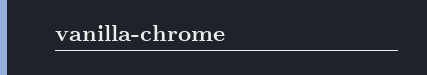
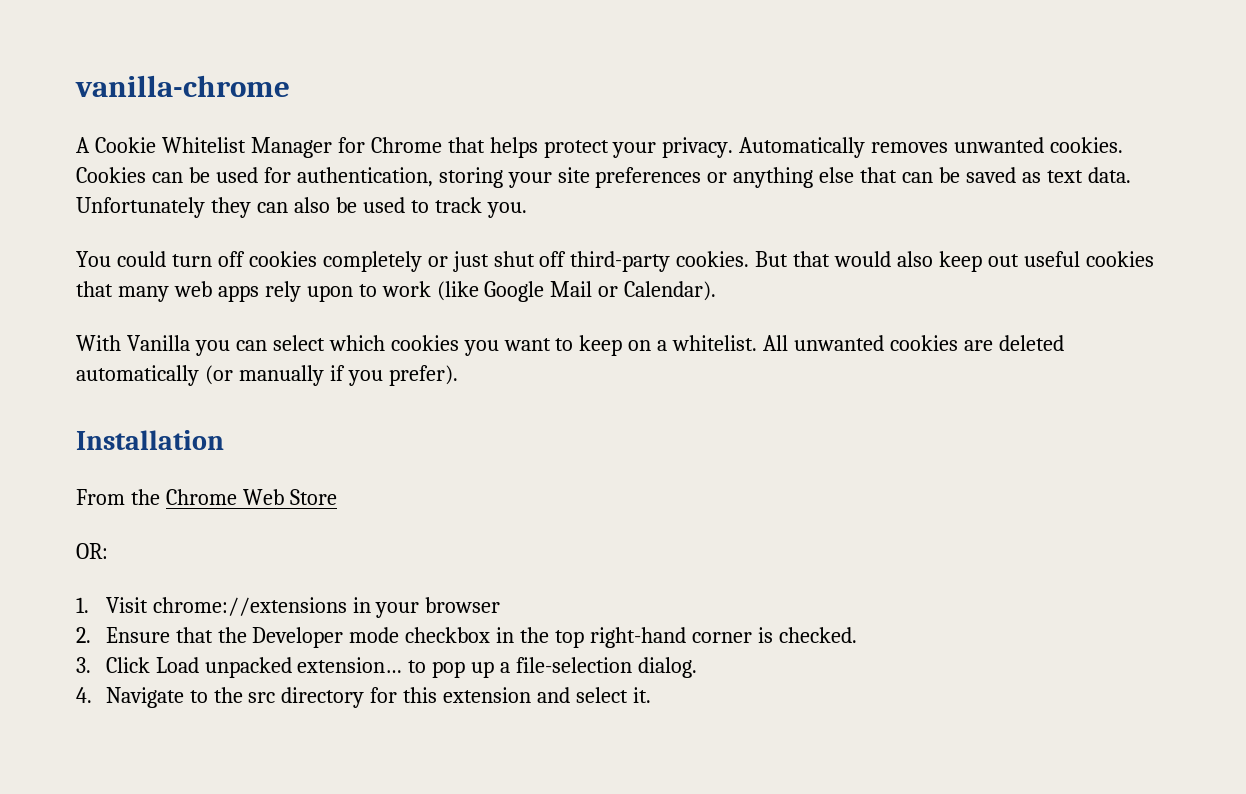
(225, 33) none -> [76,137,1124,158] [76,167,1131,188] [76,197,527,218] [76,251,1154,272] [76,281,717,302] [76,335,1064,356] [76,365,458,386] [76,430,224,450] [76,489,337,505] [76,543,108,559] [76,597,501,618] [76,627,857,648] [76,657,698,678] [76,687,652,708] // A Cookie Whitelist Manager for Chrome that helps protect your privacy. Automatically removes unwanted cookies. Cookies can be used for authentication, storing your site preferences or anything else that can be saved as text data. Unfortunately they can also be used to track you. // You could turn off cookies completely or just shut off third-party cookies. But that would also keep out useful cookies that many web apps rely upon to work (like Google Mail or Calendar). // With Vanilla you can select which cookies you want to keep on a whitelist. All unwanted cookies are deleted automatically (or manually if you prefer). // Installation // From the Chrome Web Store // OR: // 1. Visit chrome://extensions in your browser // 2. Ensure that the Developer mode checkbox in the top right-hand corner is checked. // 3. Click Load unpacked extension… to pop up a file-selection dialog. // 4. Navigate to the src directory for this extension and select it.

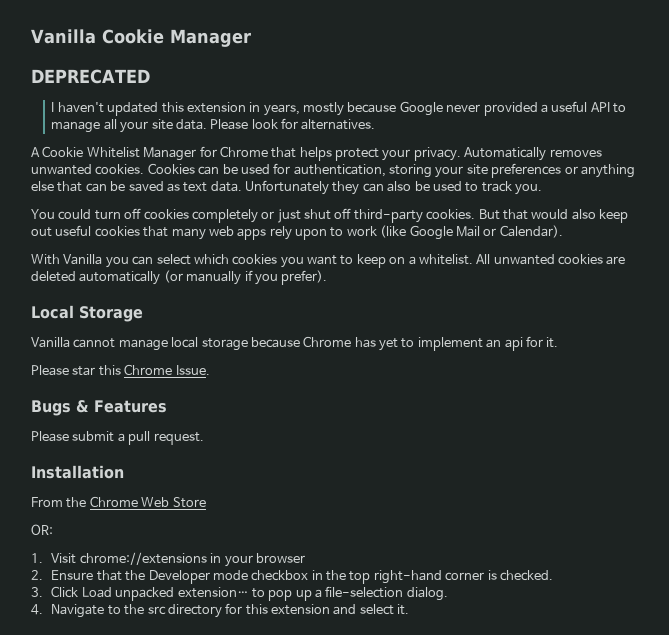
[75,75,290,97] vanilla-chrome -> [31,29,251,47] [31,69,150,84] [51,101,627,116] [51,118,376,133] Vanilla Cookie Manager // DEPRECATED // I haven't updated this extension in years, mostly because Google never provided a useful API to manage all your site data. Please look for alternatives.
(458, 375) none -> [31,305,143,322] [31,336,559,351] [31,364,210,376] [31,400,167,416] [31,431,204,445] // Local Storage // Vanilla cannot manage local storage because Chrome has yet to implement an api for it. // Please star this Chrome Issue. // Bugs & Features // Please submit a pull request.

